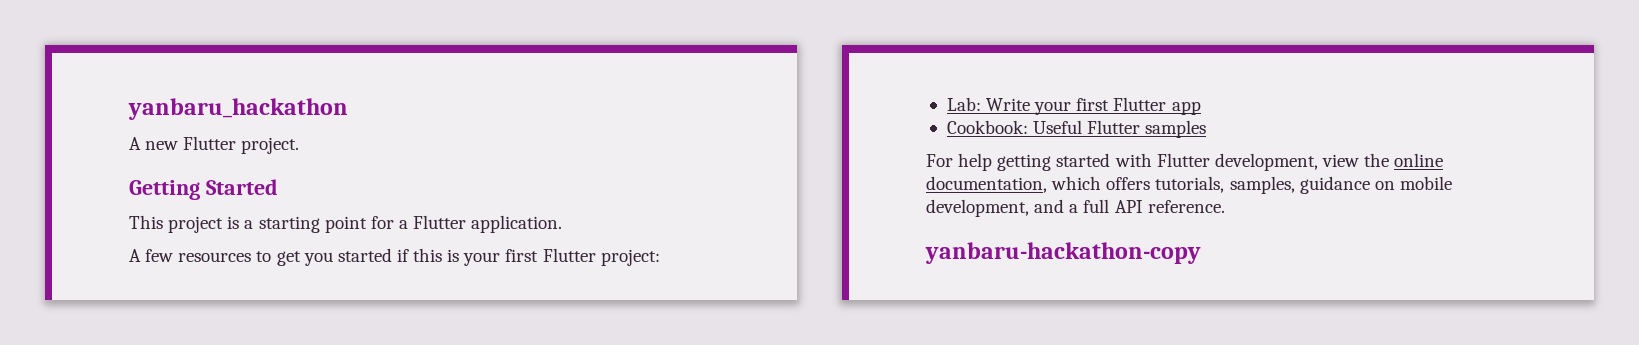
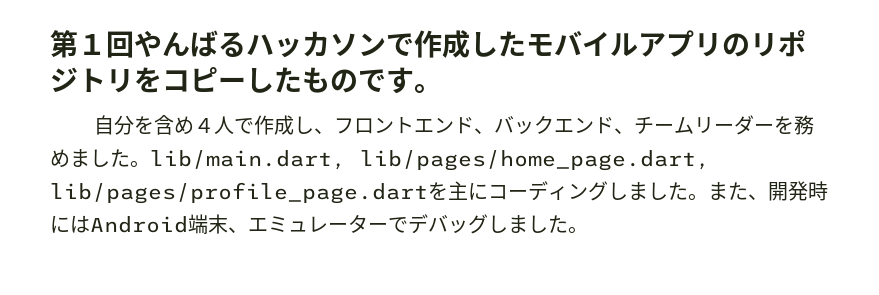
[128,98,348,120] [129,136,300,154] [129,179,278,200] [129,215,563,233] [129,248,660,266] [946,97,1201,115] [946,120,1207,138] [926,153,1444,171] [926,176,1452,194] [926,199,1225,217] [925,242,1201,264] yanbaru_hackathon // A new Flutter project. // Getting Started // This project is a starting point for a Flutter application. // A few resources to get you started if this is your first Flutter project: // Lab: Write your first Flutter app // Cookbook: Useful Flutter samples // For help getting started with Flutter development, view the online documentation, which offers tutorials, samples, guidance on mobile development, and a full API reference. // yanbaru-hackathon-copy -> [50,30,806,58] [50,67,442,94] [94,115,815,135] [50,149,710,171] [50,181,828,204] [50,214,588,234] 第１回やんばるハッカソンで作成したモバイルアプリのリポジトリをコピーしたものです。 // 自分を含め４人で作成し、フロントエンド、バックエンド、チームリーダーを務めました。lib/main.dart, lib/pages/home_page.dart, lib/pages/profile_page.dartを主にコーディングしました。また、開発時にはAndroid端末、エミュレーターでデバッグしました。

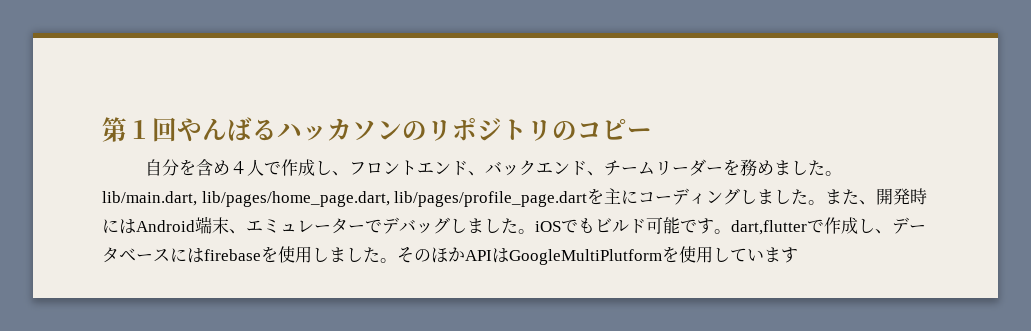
[386,30,722,58] で作成したモバイルアプリ -> (402, 130) none
[134,67,162,93] を -> [552,121,577,140] の
[246,67,442,94] したものです。 -> (652, 133) none
(588, 230) none -> [535,217,926,235] [102,246,798,265] iOSでもビルド可能です。dart,flutterで作成し、データベースにはfirebaseを使用しました。そのほかAPIはGoogleMultiPlutformを使用しています

